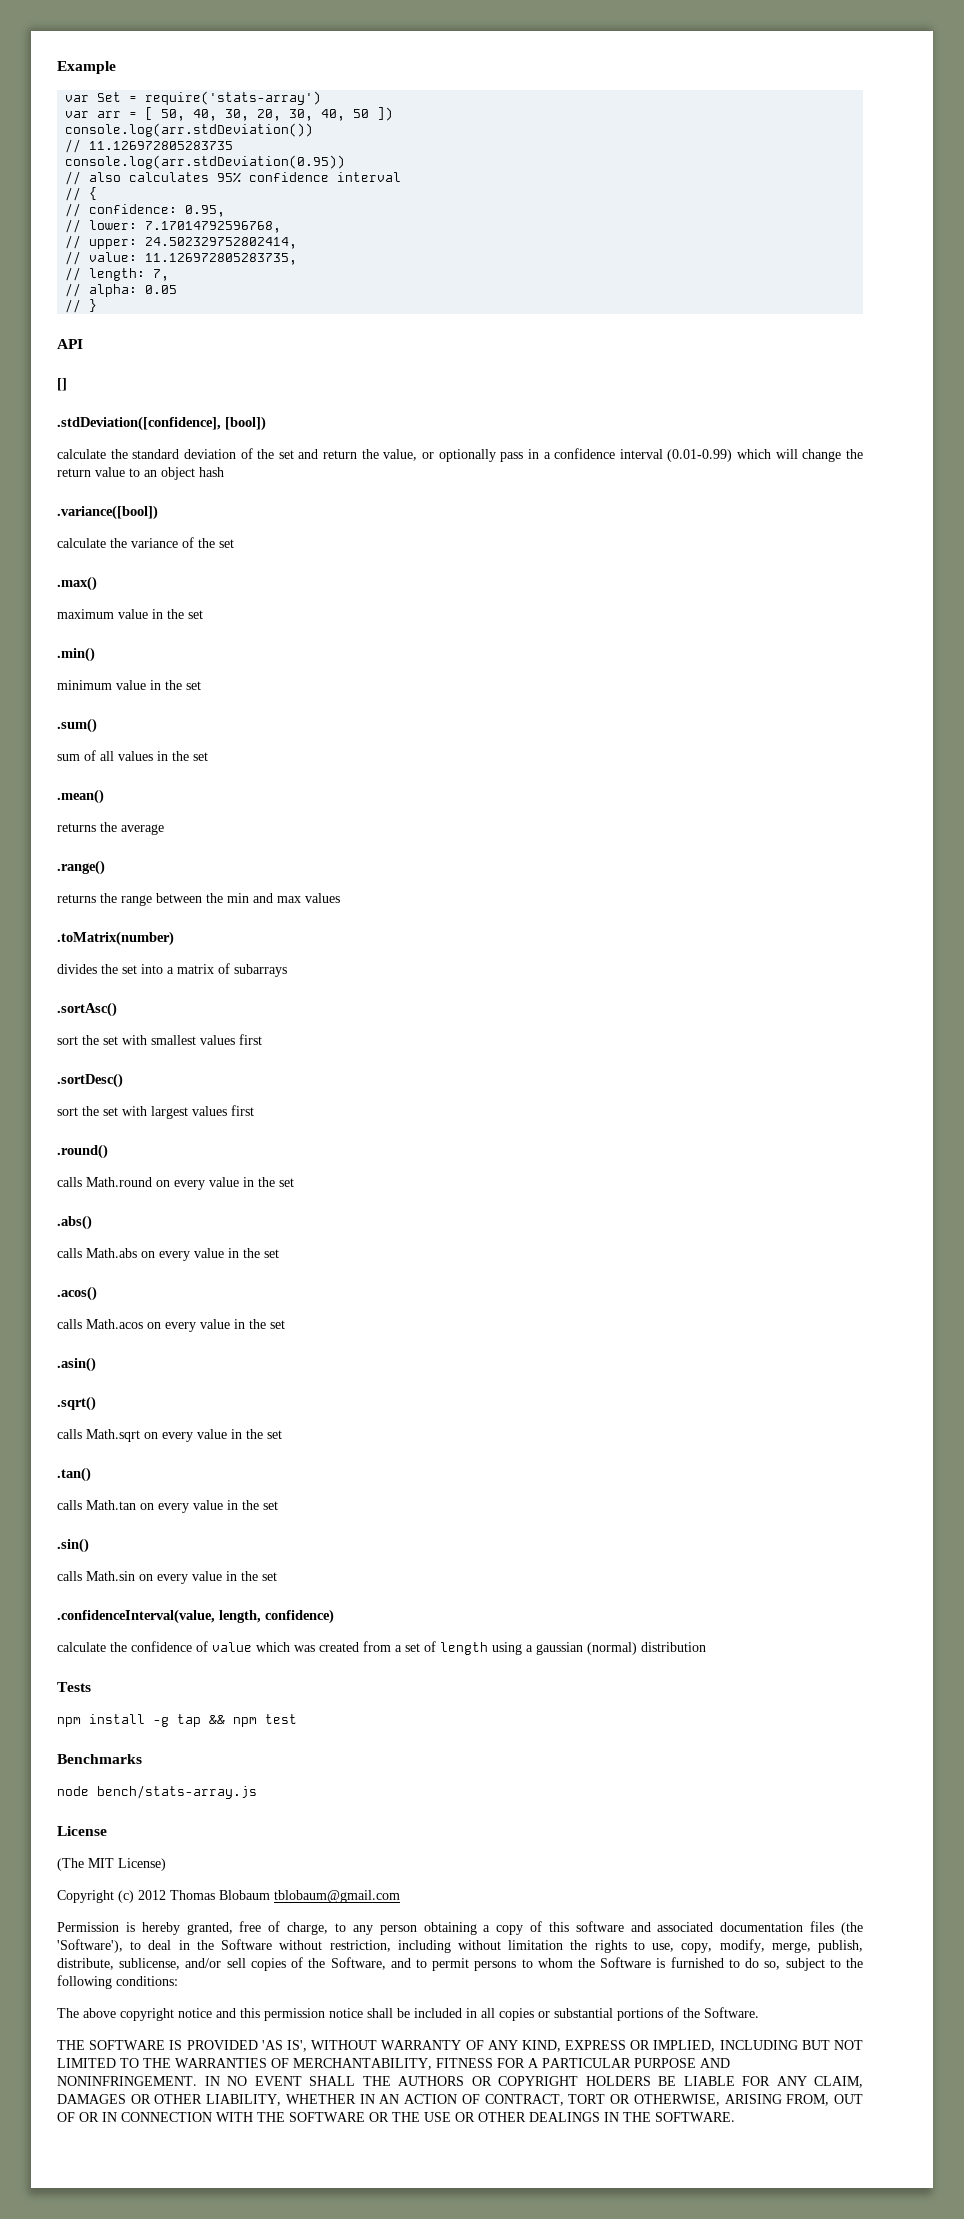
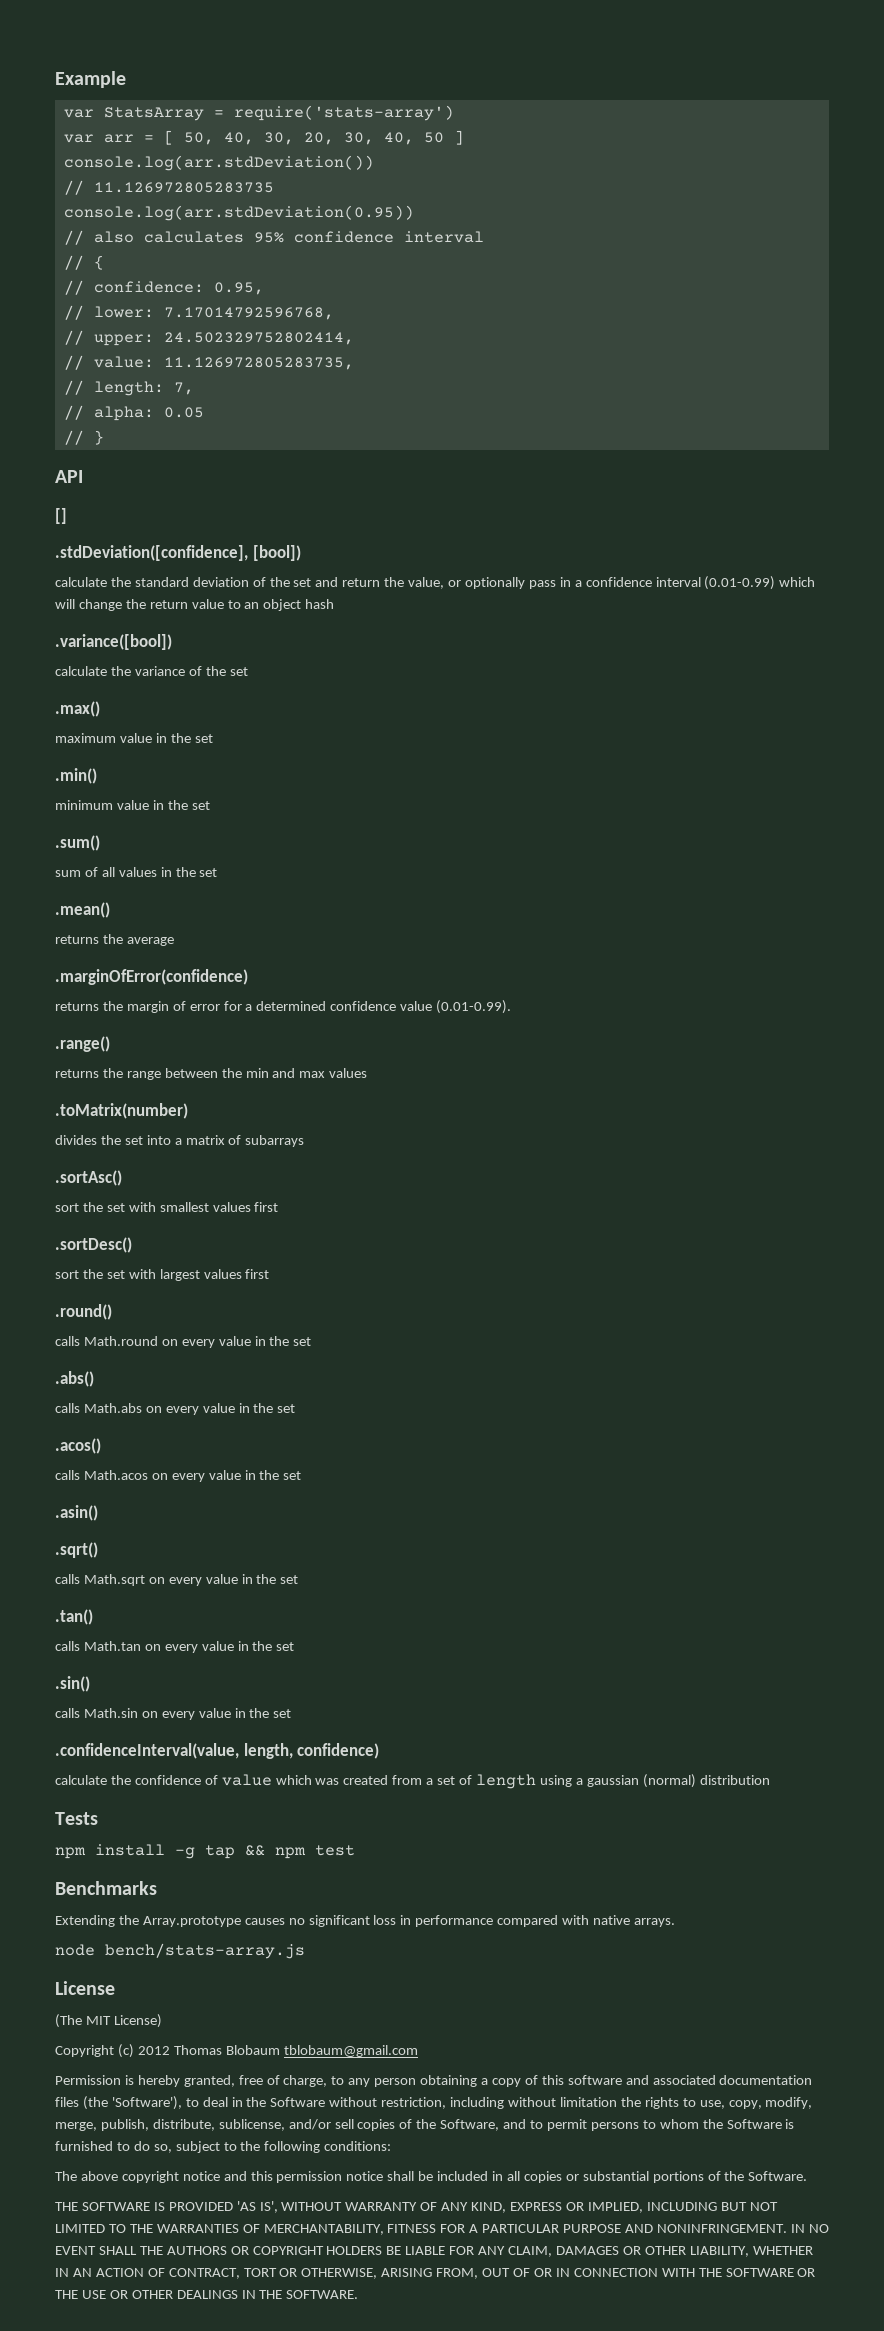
[97,92,122,102] Set -> [103,107,204,121] StatsArray
[377,107,394,121] ]) -> [453,130,464,145] ]
(164, 829) none -> [55,969,248,985] [55,1000,512,1014] // .marginOfError(confidence) // returns the margin of error for a determined confidence value (0.01-0.99).
(142, 1759) none -> [55,1915,675,1927] // Extending the Array.prototype causes no significant loss in performance compared with native arrays.

